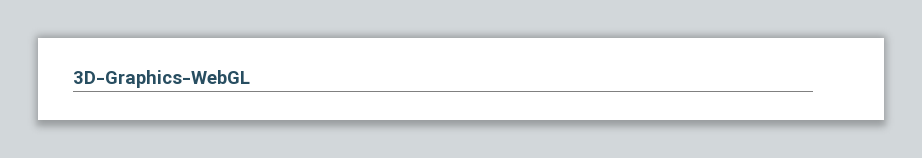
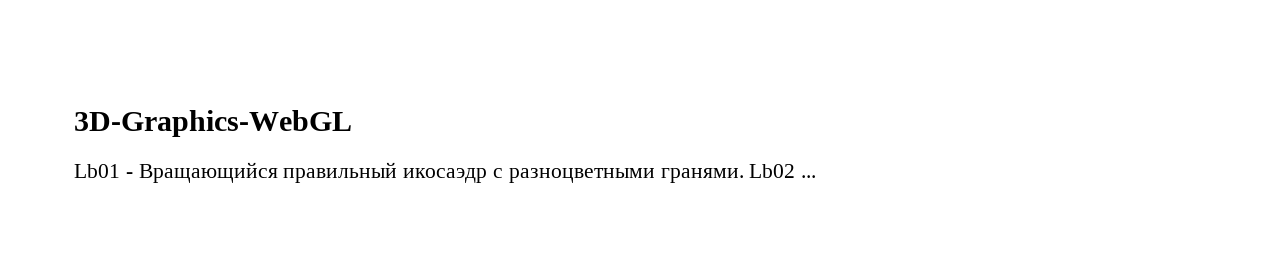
(250, 79) none -> [74,162,817,183] // Lb01 - Вращающийся правильный икосаэдр с разноцветными гранями. Lb02 ...

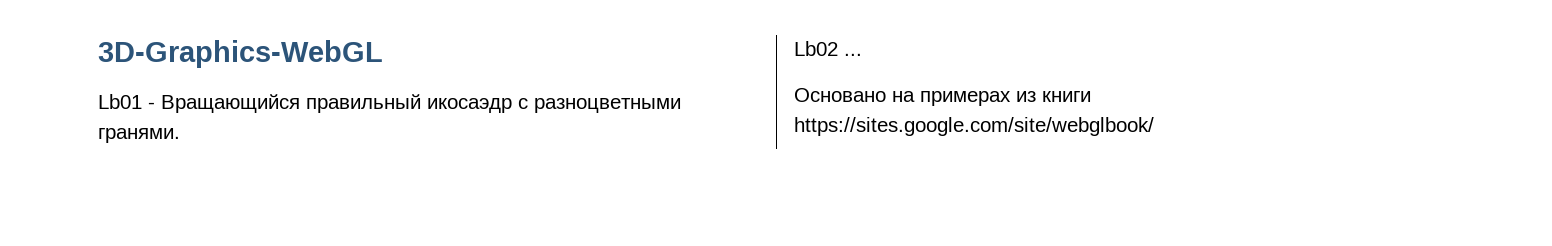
(744, 175) none -> (180, 135) //
(817, 176) none -> [794,88,1091,106] [794,117,1154,136] // Основано на примерах из книги https://sites.google.com/site/webglbook/

